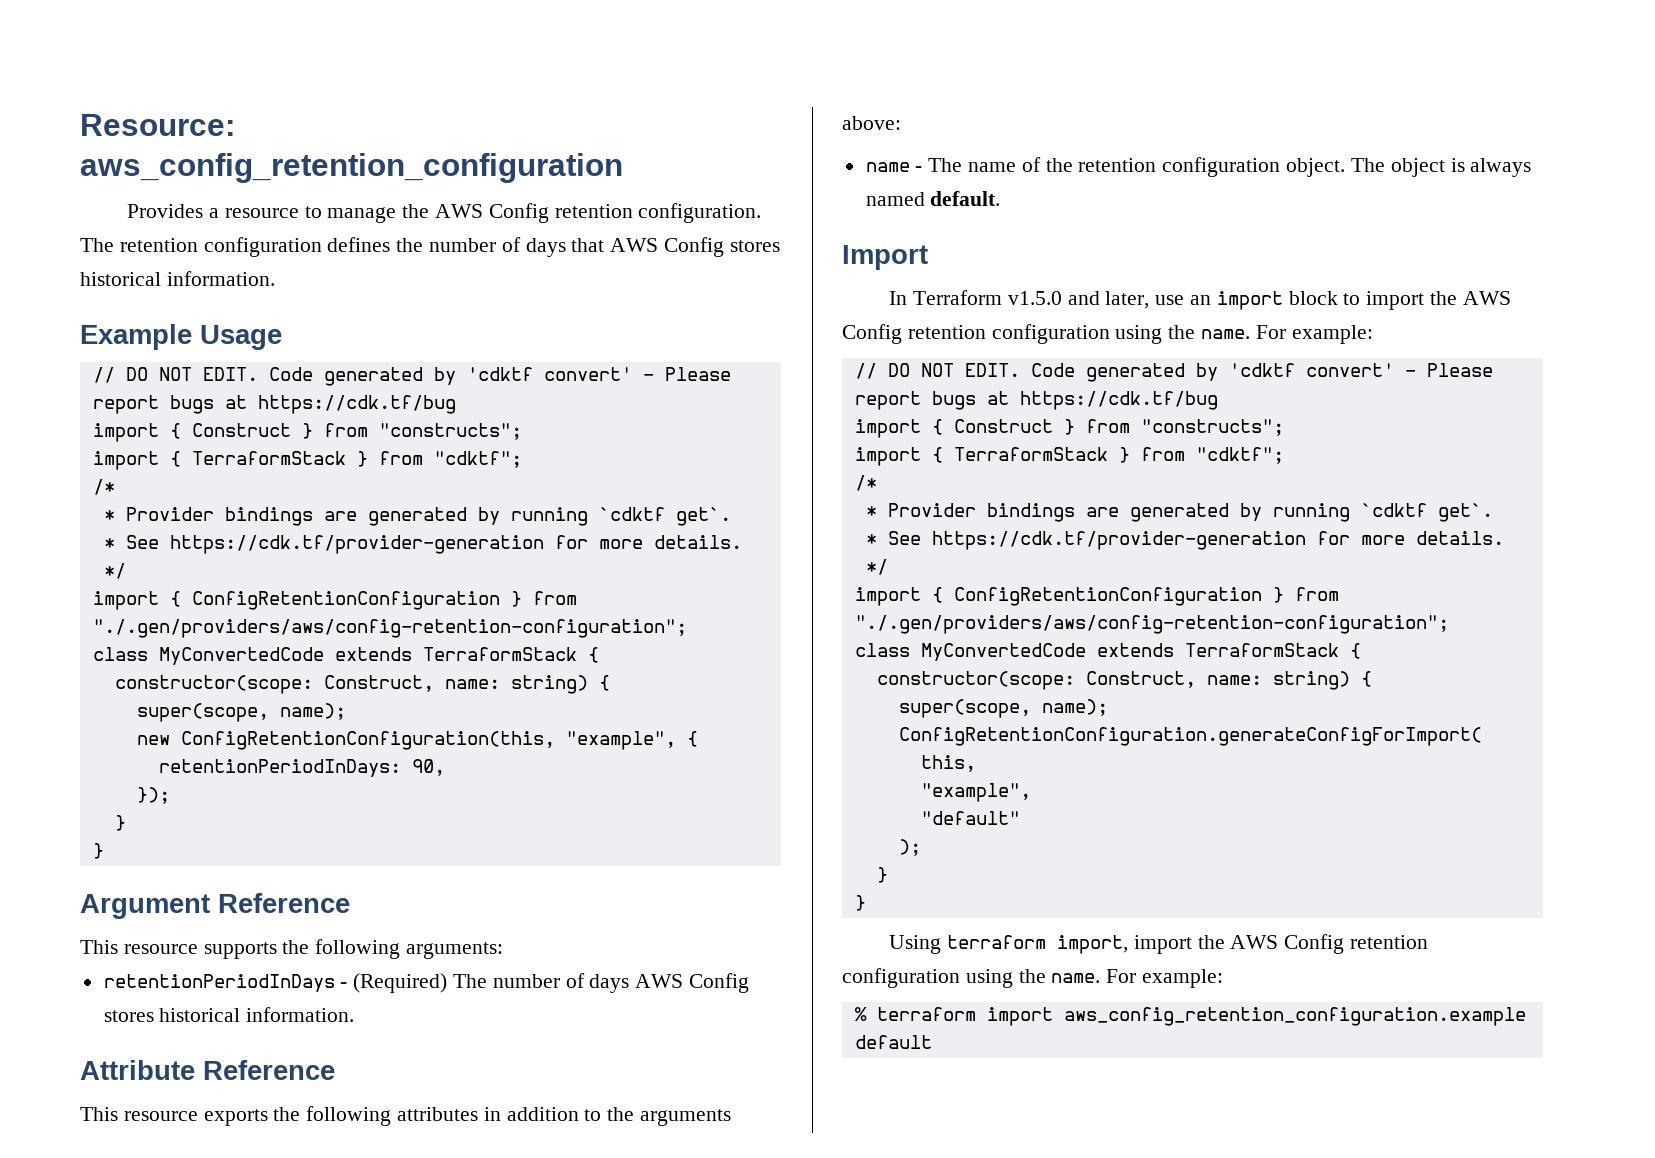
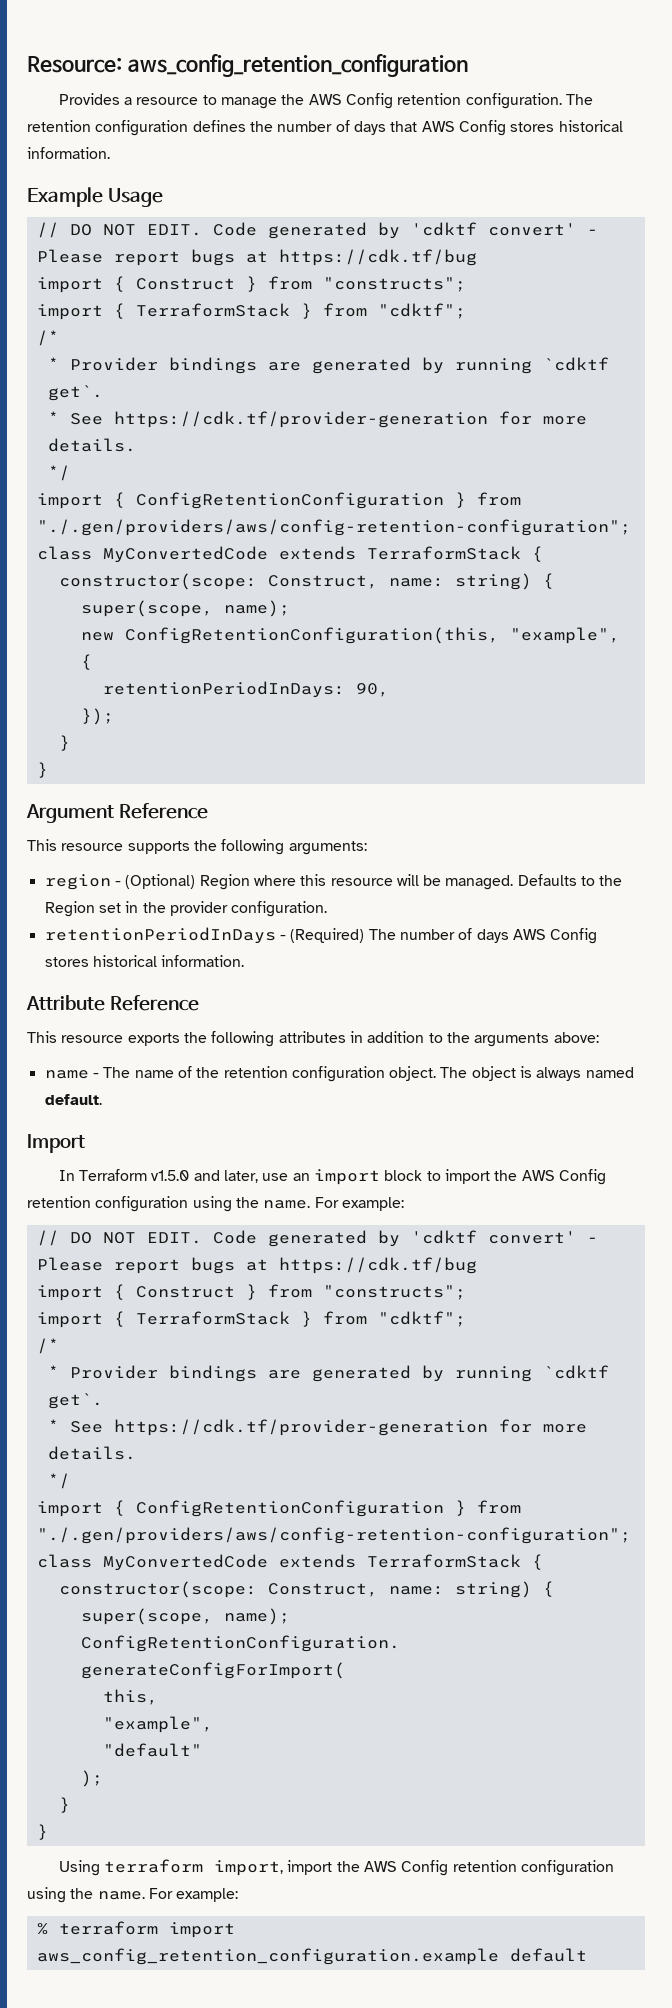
(504, 950) none -> [44,874,623,890] [44,901,328,917] // region - (Optional) Region where this resource will be managed. Defaults to the Region set in the provider configuration.

